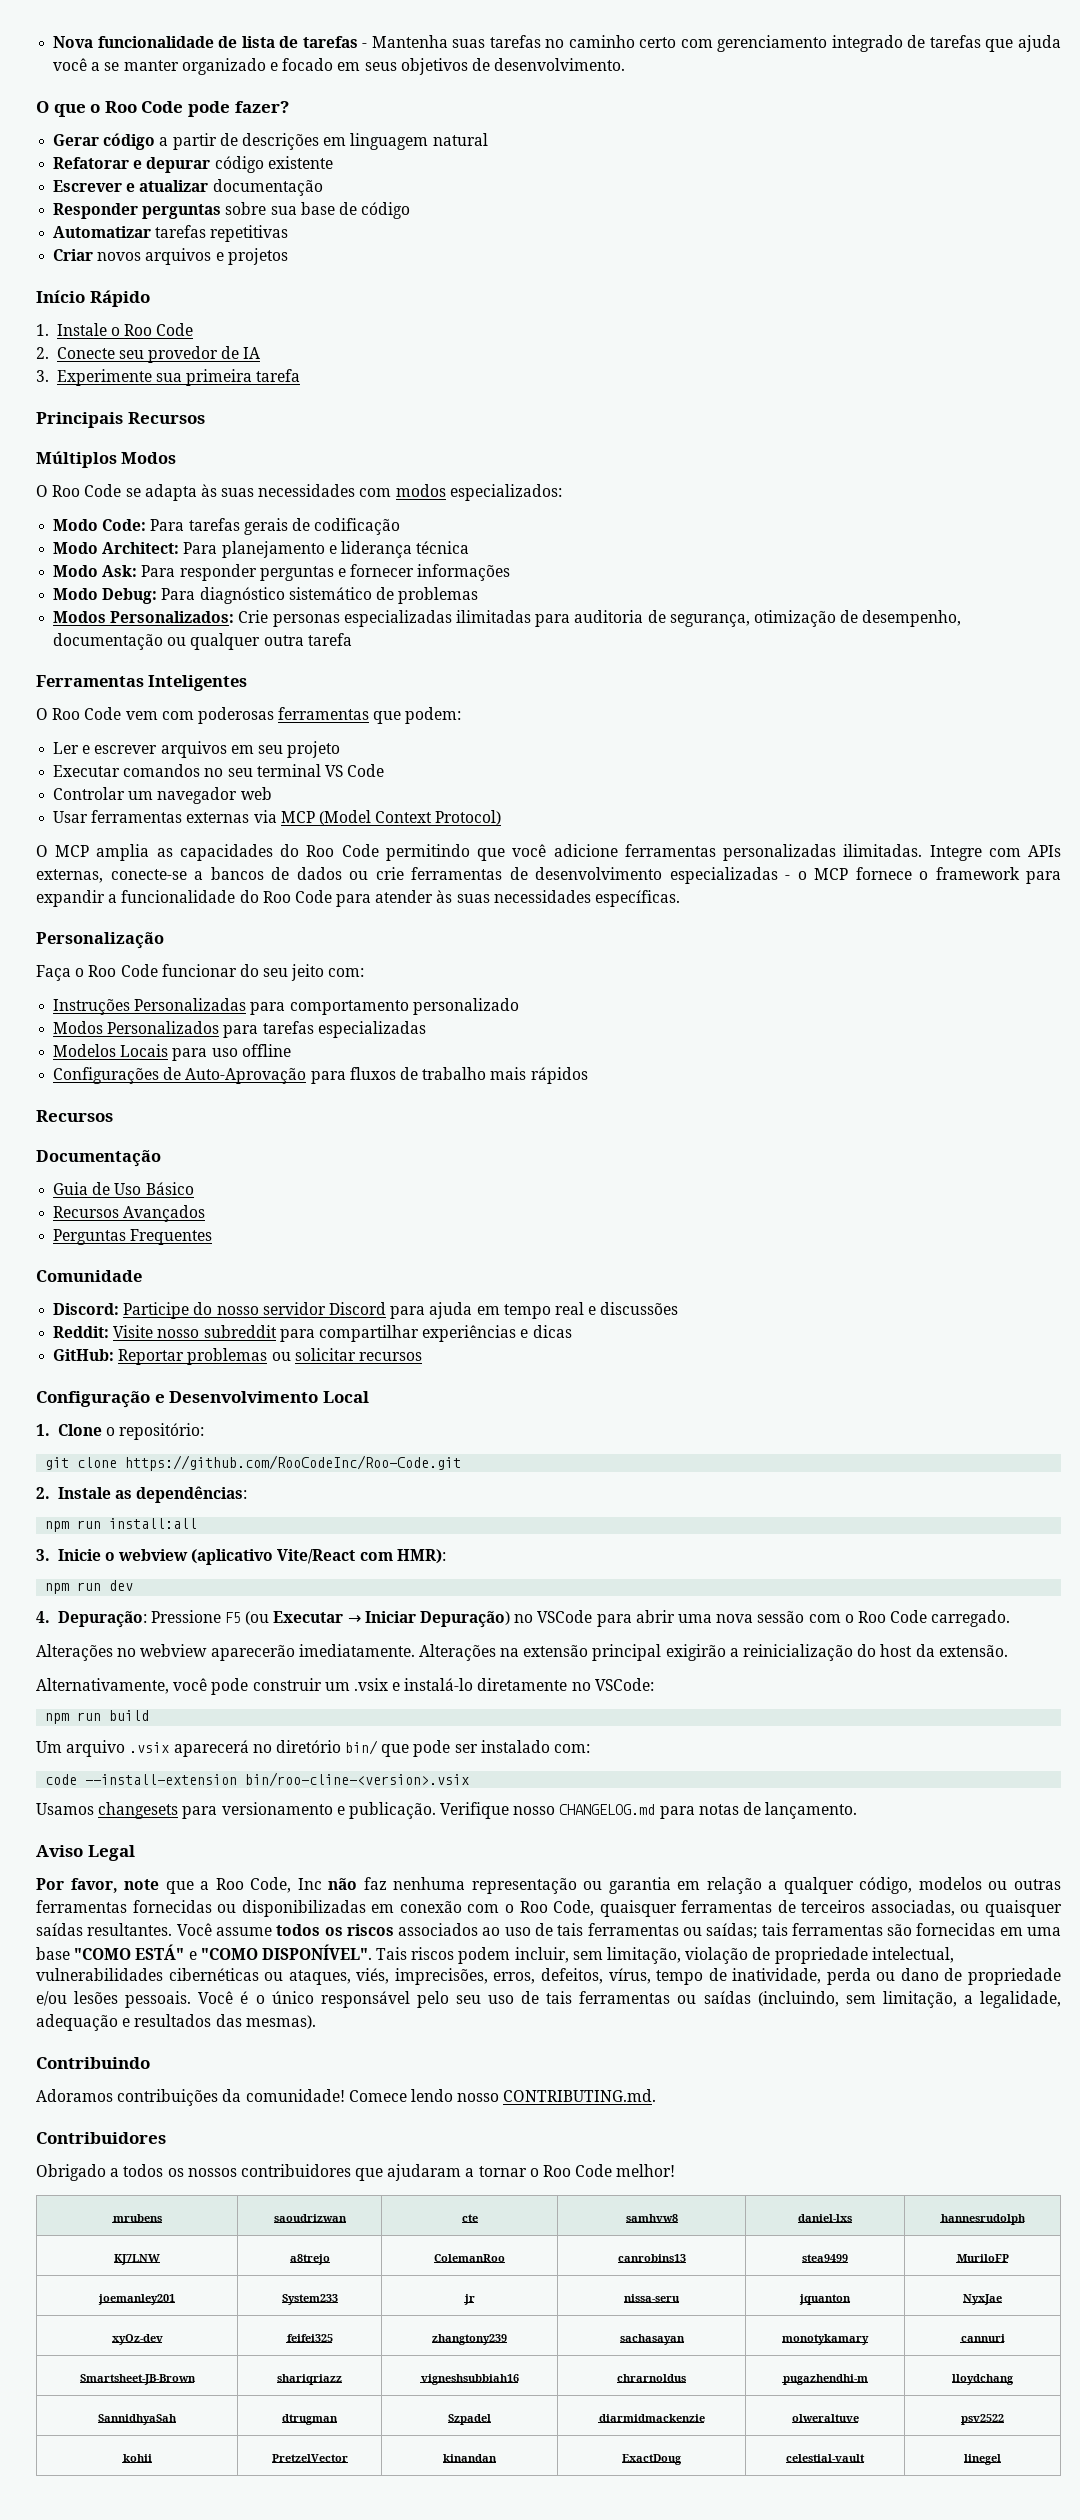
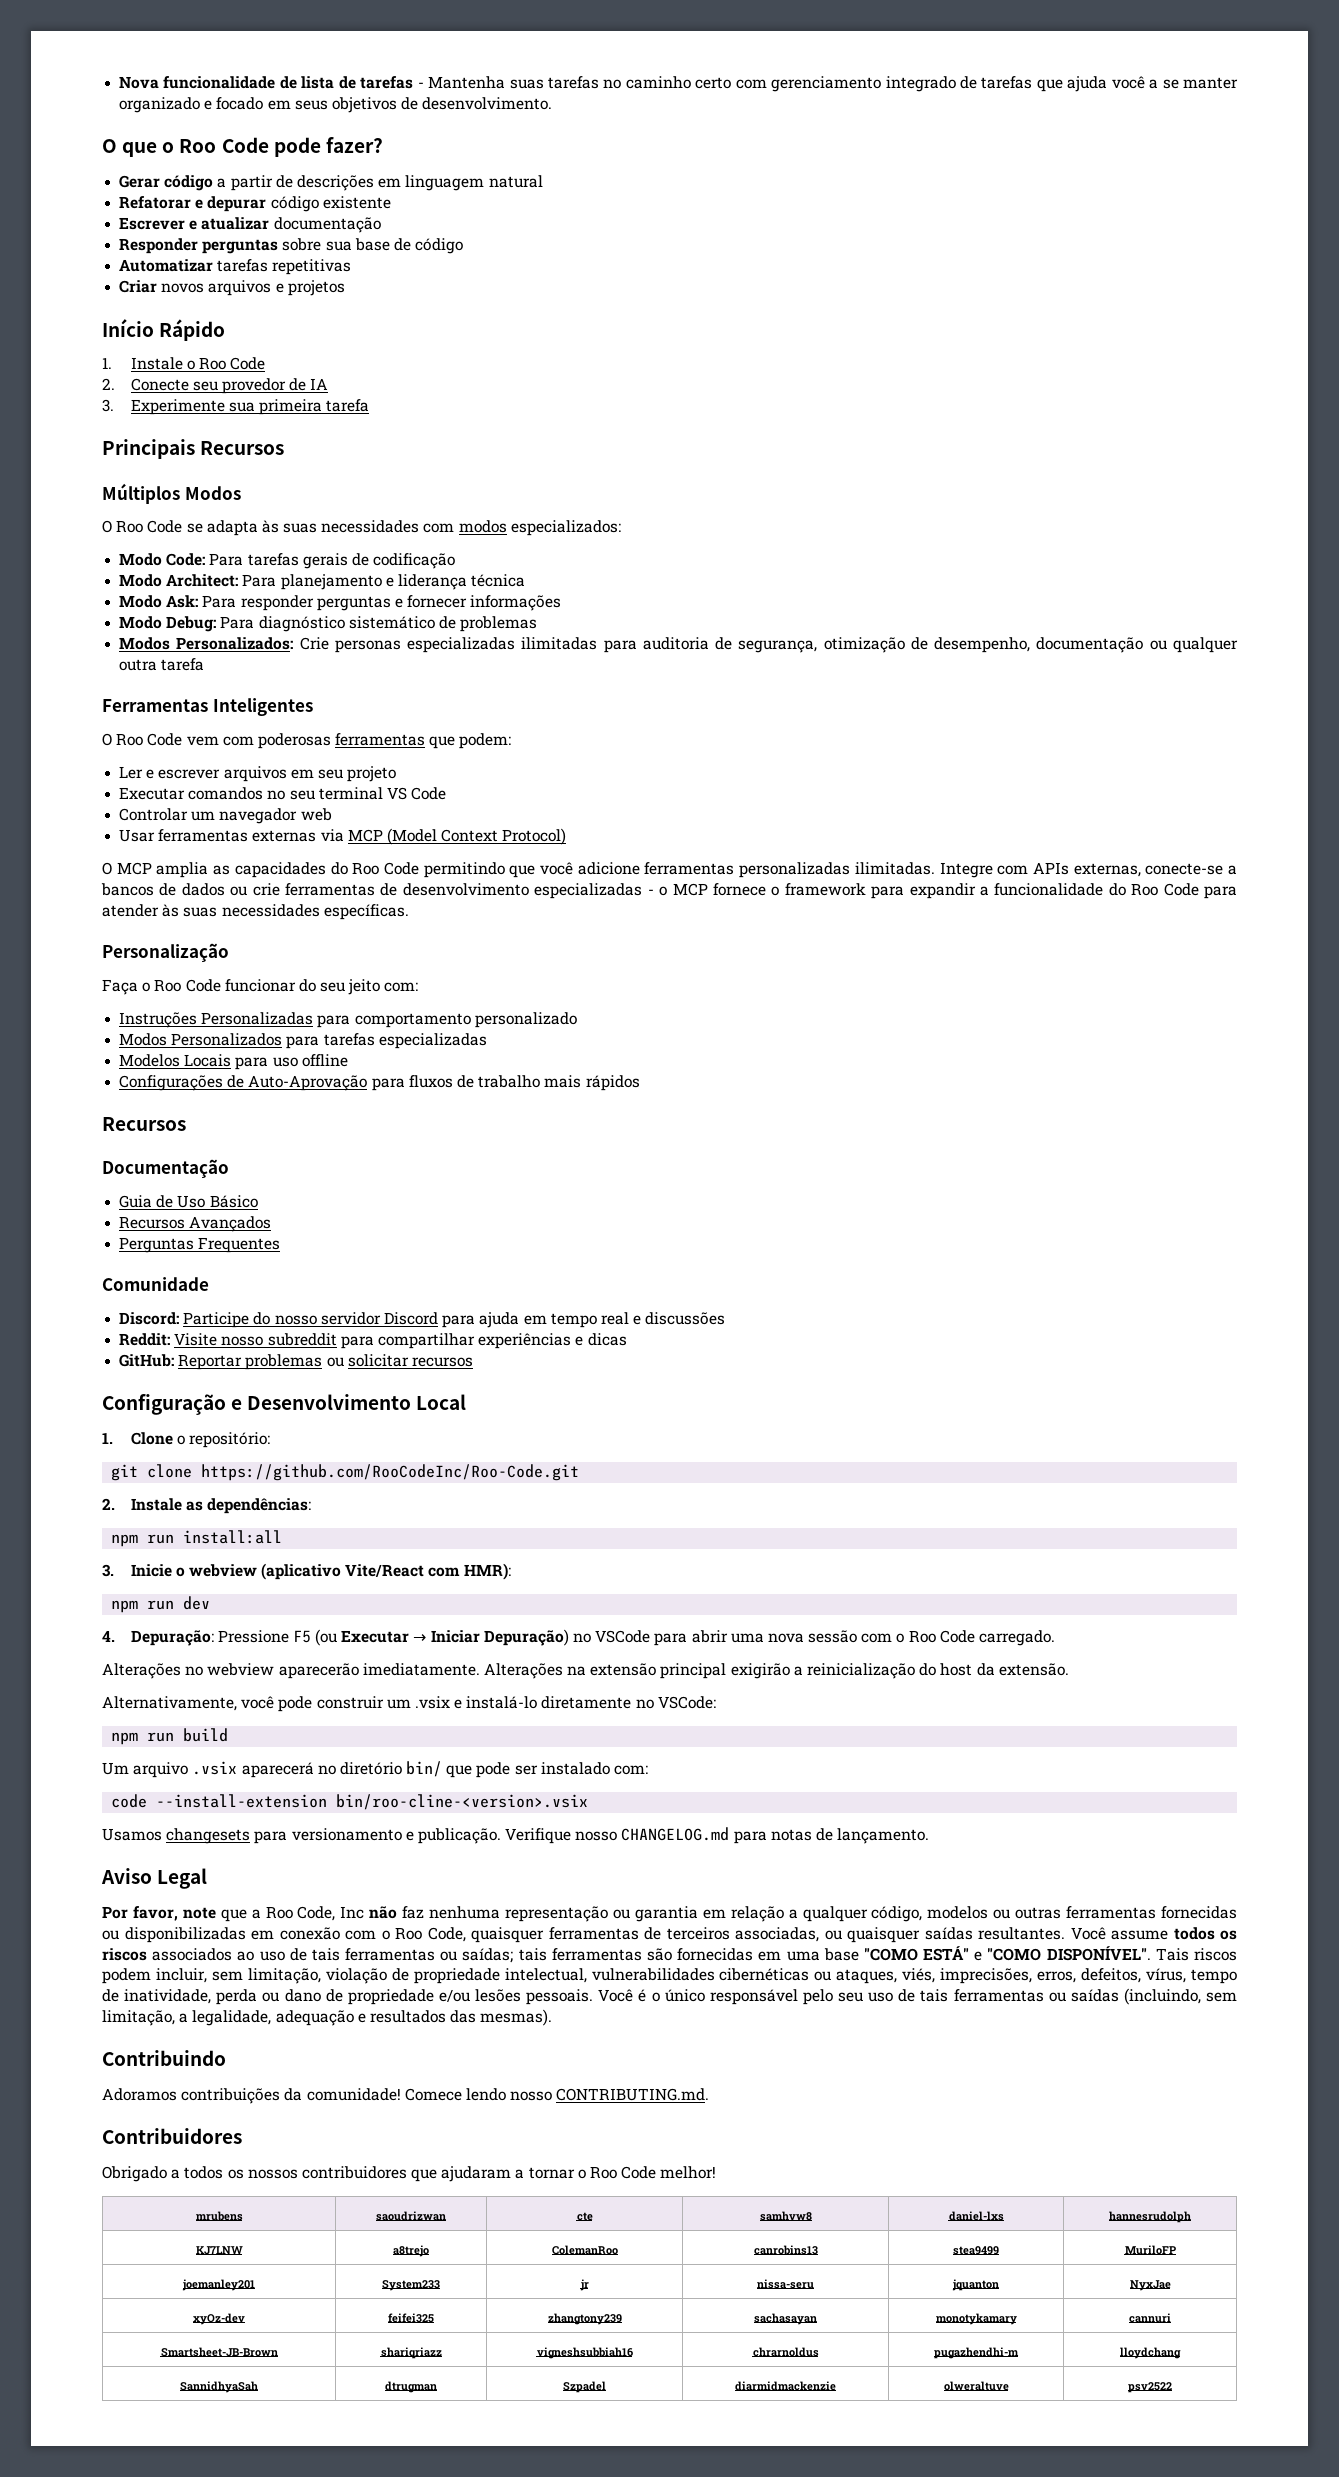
[122,2454,152,2462] [271,2454,348,2462] [443,2454,497,2462] [622,2454,682,2465] [786,2454,865,2462] [964,2454,1001,2465] // kohii | PretzelVector | kinandan | ExactDoug | celestial-vault | linegel -> (1172, 2387) none

